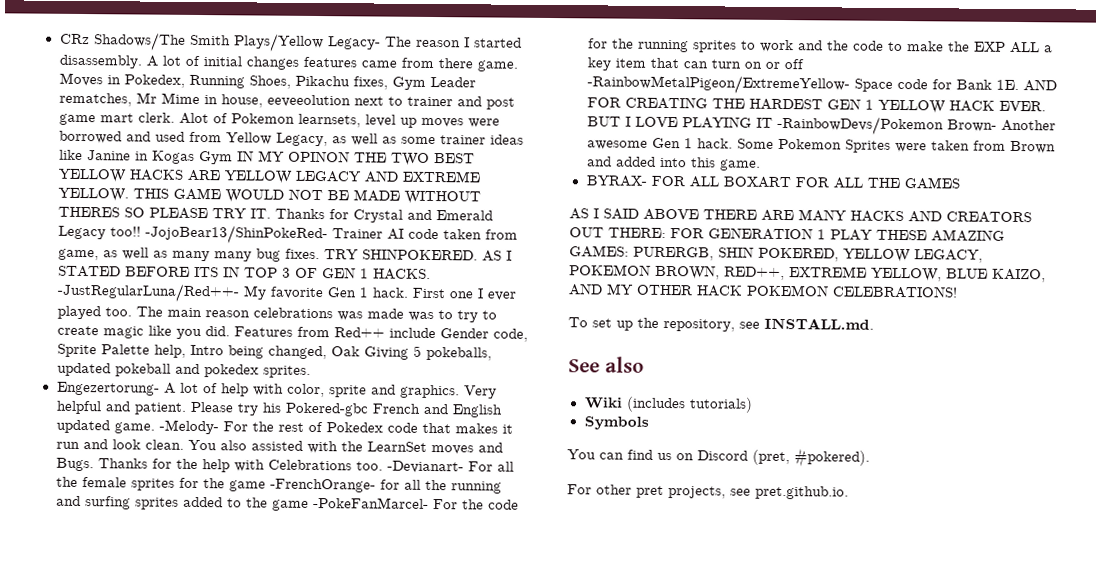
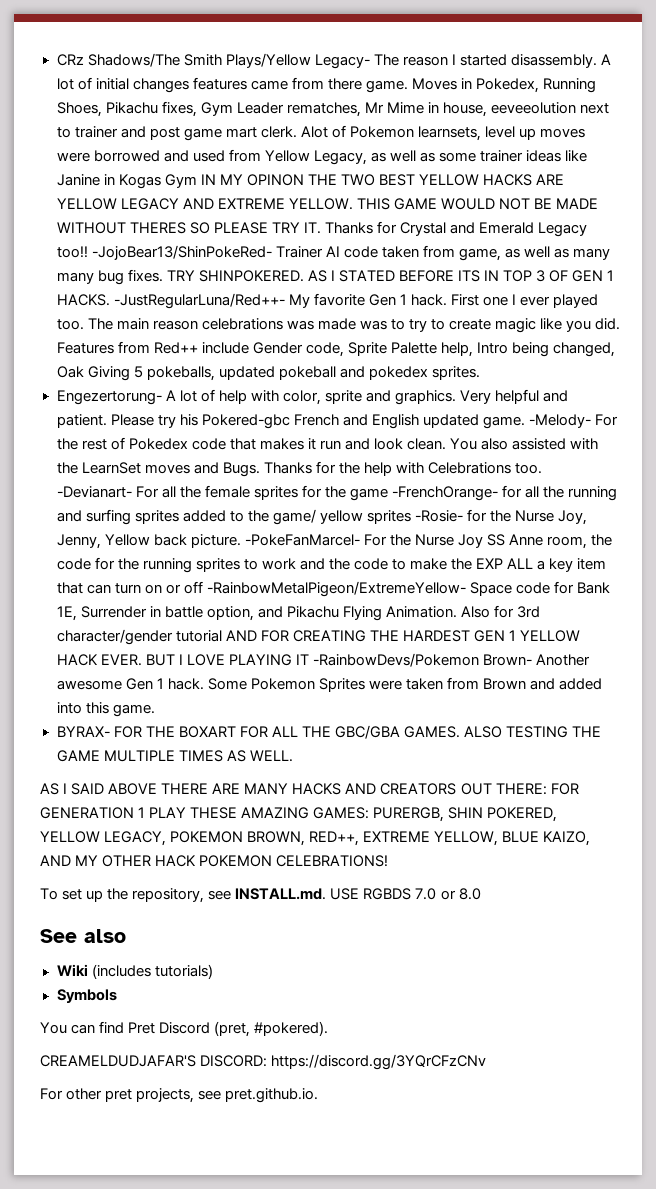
[271,496,458,511] game -PokeFanMarcel- For -> [272,509,588,525] [56,534,588,549] game/ yellow sprites -Rosie- for the Nurse Joy, Jenny, Yellow back picture. -PokeFanMarcel- For the Nurse Joy SS Anne room,
[995,79,1019,91] 1E. -> [56,605,541,621] [56,629,222,645] 1E, Surrender in battle option, and Pikachu Flying Animation. Also for 3rd character/gender tutorial
[688,176,719,188] ALL -> [145,726,175,737] THE
[903,177,960,190] GAMES -> [334,725,602,739] [56,750,293,762] GBC/GBA GAMES. ALSO TESTING THE GAME MULTIPLE TIMES AS WELL.
(874, 323) none -> [330,888,481,900] USE RGBDS 7.0 or 8.0
[657,452,694,461] us on -> [128,1022,156,1034] Pret
(870, 458) none -> [40,1054,487,1070] // CREAMELDUDJAFAR'S DISCORD: https://discord.gg/3YQrCFzCNv

